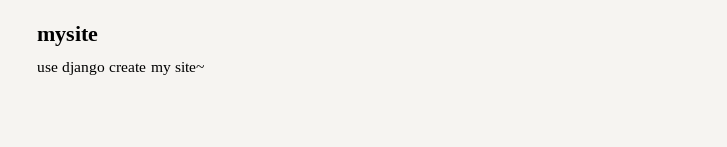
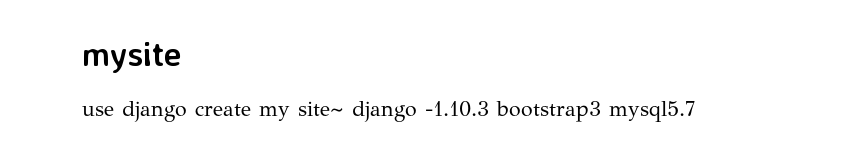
(204, 67) none -> [352,101,695,122] django -1.10.3 bootstrap3 mysql5.7

